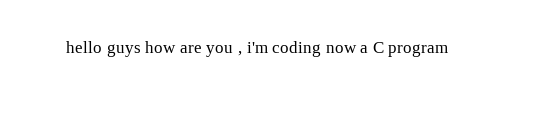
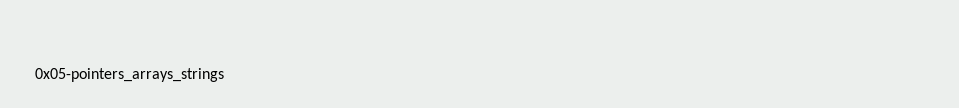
[66,41,449,57] hello guys how are you , i'm coding now a C program -> [35,68,224,82] 0x05-pointers_arrays_strings

